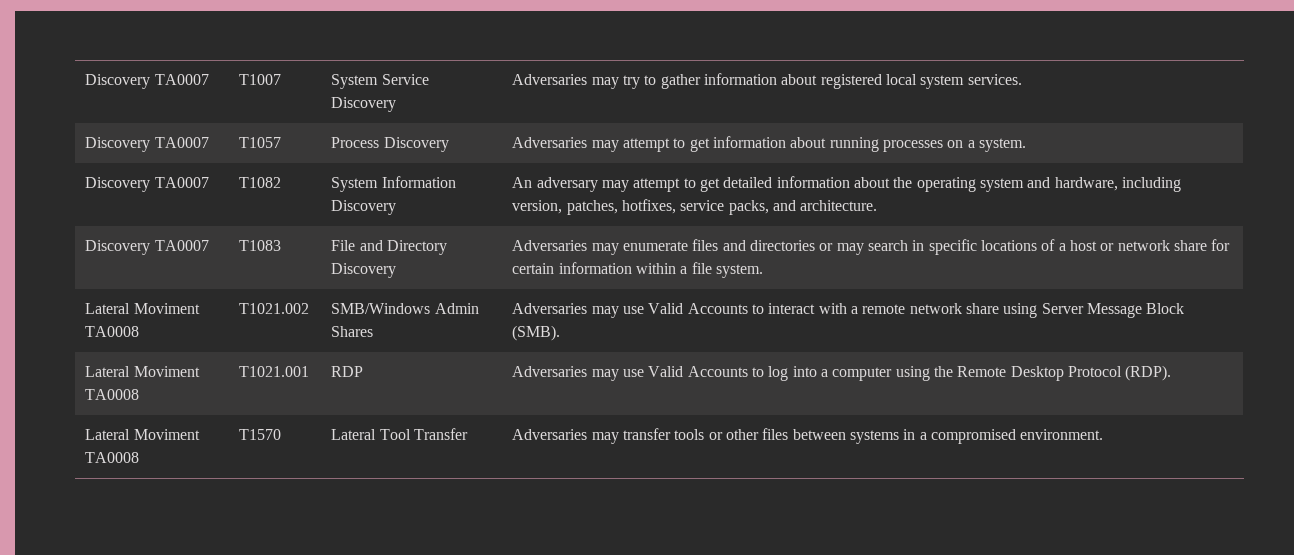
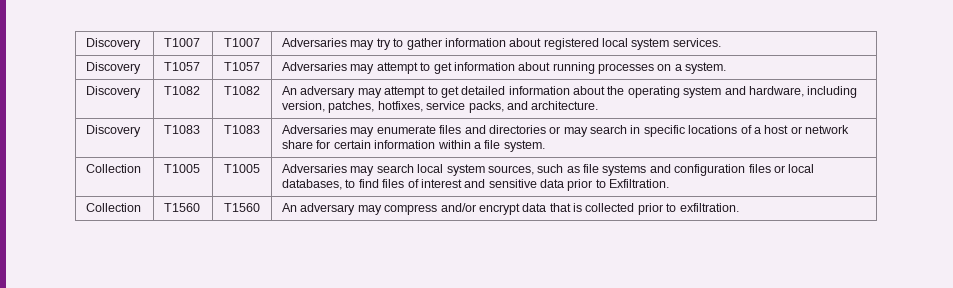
[85,74,209,89] [239,74,282,85] [331,74,429,89] [331,97,397,112] Discovery TA0007 | T1007 | System Service Discovery -> [86,38,142,50] [164,38,201,47] [223,38,260,47] Discovery | T1007 | T1007
[154,137,209,148] [239,137,282,148] [331,137,449,152] TA0007 | T1057 | Process Discovery -> [164,62,201,71] [223,62,260,71] | T1057 | T1057
[154,177,209,188] [239,177,282,188] [331,176,456,192] [331,200,397,215] TA0007 | T1082 | System Information Discovery -> [164,86,201,95] [223,86,260,95] | T1082 | T1082
[154,240,209,251] [239,240,282,251] [331,240,448,255] [331,263,397,278] TA0007 | T1083 | File and Directory Discovery -> [164,125,201,134] [223,125,260,134] | T1083 | T1083
[85,303,200,314] [85,326,140,337] [239,303,310,314] [331,303,479,314] [331,326,374,337] [512,303,1185,318] [512,325,561,341] [85,366,200,377] [85,389,140,400] [239,366,310,377] [331,366,364,377] [512,365,1172,381] [85,429,200,440] [85,452,140,463] [239,429,282,440] [331,428,469,440] [512,428,1104,444] Lateral Moviment TA0008 | T1021.002 | SMB/Windows Admin Shares | Adversaries may use Valid Accounts to interact with a remote network share using Server Message Block (SMB). // Lateral Moviment TA0008 | T1021.001 | RDP | Adversaries may use Valid Accounts to log into a computer using the Remote Desktop Protocol (RDP). // Lateral Moviment TA0008 | T1570 | Lateral Tool Transfer | Adversaries may transfer tools or other files between systems in a compromised environment. -> [86,164,142,173] [164,164,201,173] [223,164,260,173] [282,164,815,176] [282,179,670,191] [86,203,142,212] [164,203,201,212] [223,203,260,212] [282,203,739,215] Collection | T1005 | T1005 | Adversaries may search local system sources, such as file systems and configuration files or local databases, to find files of interest and sensitive data prior to Exfiltration. // Collection | T1560 | T1560 | An adversary may compress and/or encrypt data that is collected prior to exfiltration.

